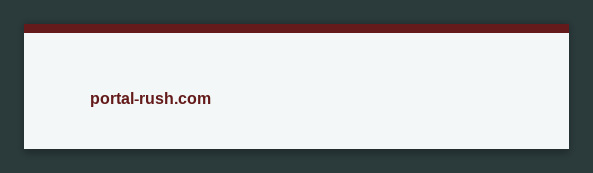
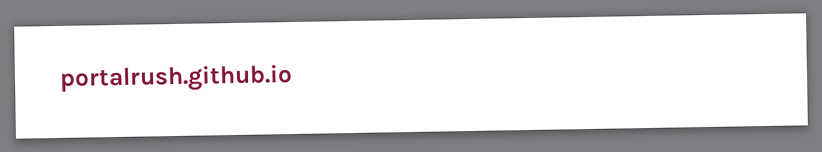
[90,92,211,107] portal-rush.com -> [59,64,293,93] portalrush.github.io

